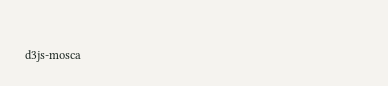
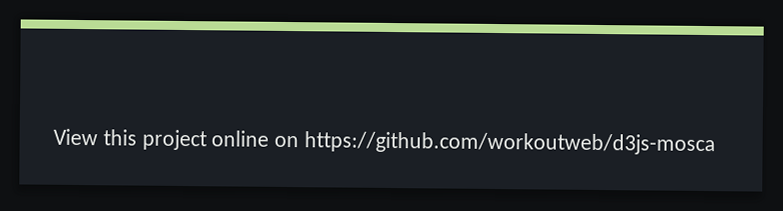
[25,50,81,62] d3js-mosca -> [53,128,717,156] View this project online on https://github.com/workoutweb/d3js-mosca

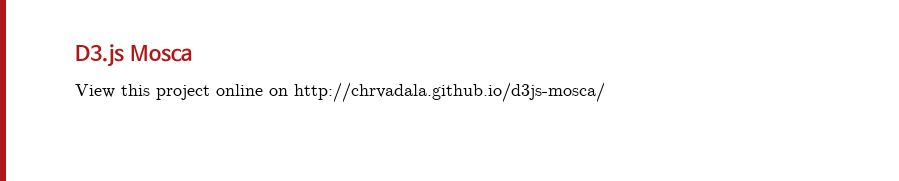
(53, 137) none -> [75,44,193,67] D3.js Mosca //
[304,131,717,156] https://github.com/workoutweb/d3js-mosca -> [294,82,605,103] http://chrvadala.github.io/d3js-mosca/

